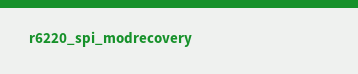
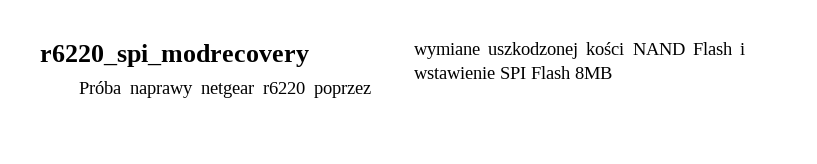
(192, 39) none -> [78,81,372,98] [414,42,745,59] [414,66,612,79] // Próba naprawy netgear r6220 poprzez wymiane uszkodzonej kości NAND Flash i wstawienie SPI Flash 8MB

